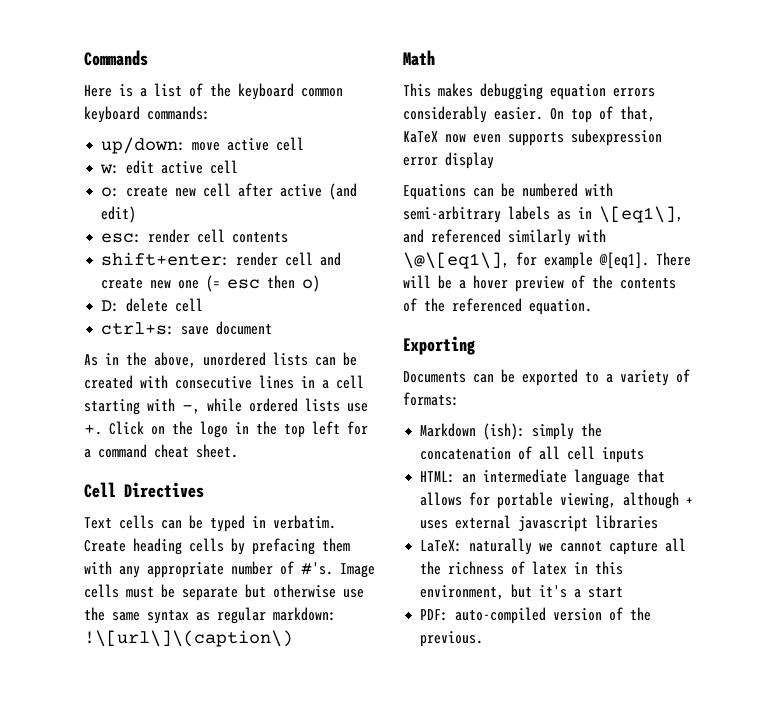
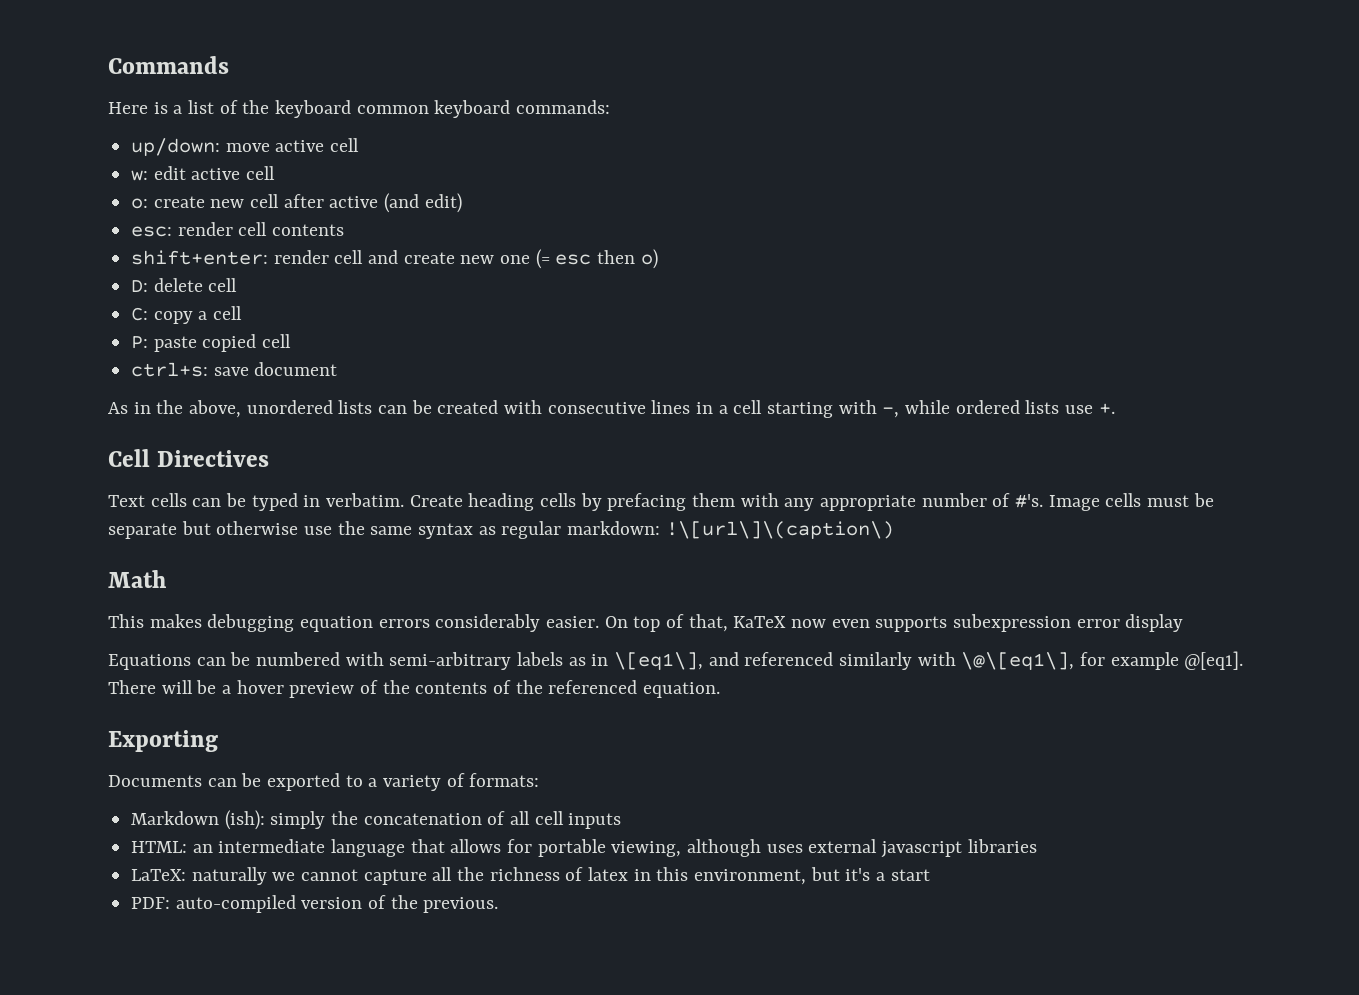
(204, 305) none -> [131,306,243,324] [131,334,292,352] // C: copy a cell // P: paste copied cell
[109,421,368,438] [84,444,238,458] Click on the logo in the top left for a command cheat sheet. -> (1115, 408) none
[686,497,694,505] + -> (762, 848) none

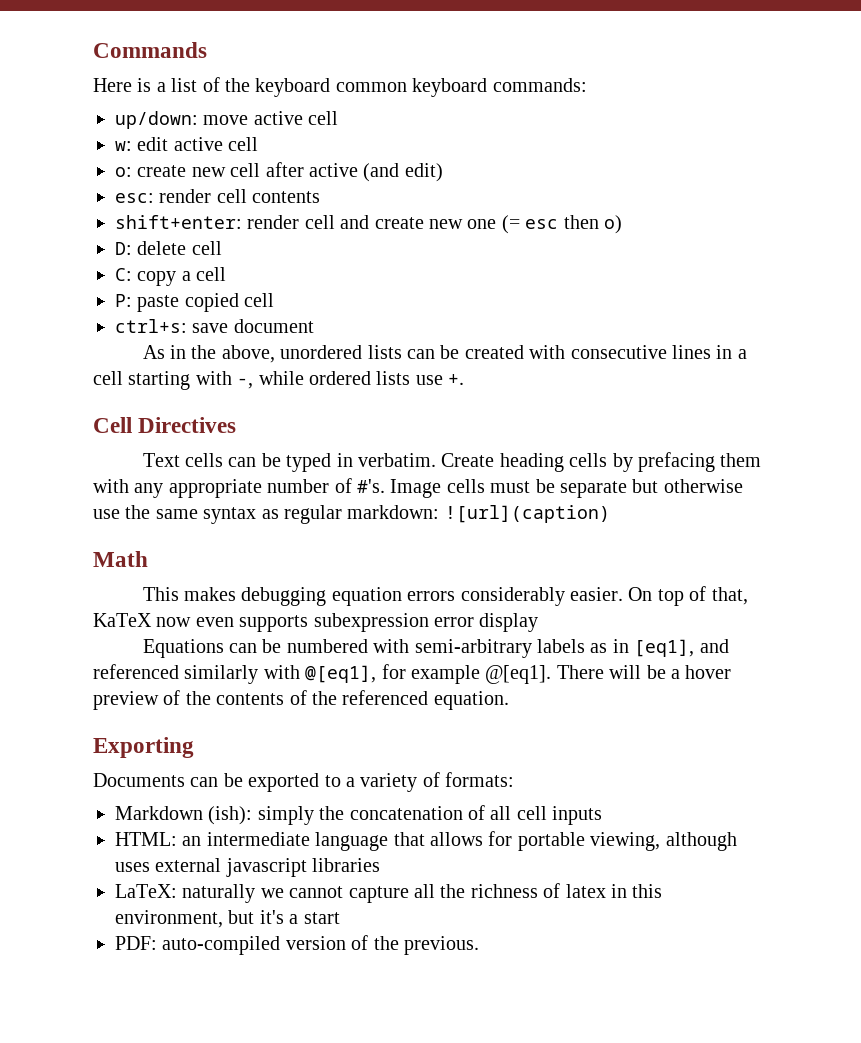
[665,521,894,539] !\[url\]\(caption\) -> [444,505,610,523] ![url](caption)
[614,652,704,670] \[eq1\], -> [634,639,695,657] [eq1],
[961,652,1075,670] \@\[eq1\], -> [305,665,377,683] @[eq1],

